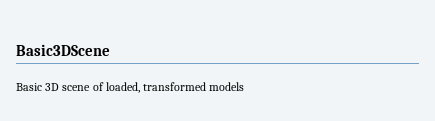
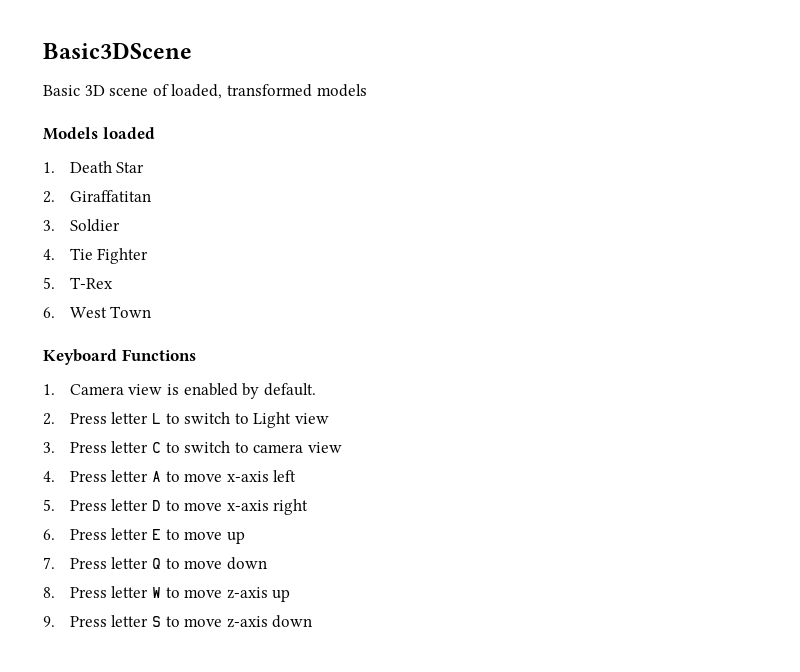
(245, 86) none -> [43,127,155,140] [43,161,145,173] [43,190,151,203] [43,219,120,232] [43,248,149,264] [43,277,113,289] [43,306,152,318] [43,349,196,365] [43,383,316,399] [43,412,330,428] [43,441,343,453] [43,470,297,482] [43,499,309,515] [43,528,245,544] [43,557,267,570] [43,586,291,602] [43,615,313,628] // Models loaded // 1. Death Star // 2. Giraffatitan // 3. Soldier // 4. Tie Fighter // 5. T-Rex // 6. West Town // Keyboard Functions // 1. Camera view is enabled by default. // 2. Press letter L to switch to Light view // 3. Press letter C to switch to camera view // 4. Press letter A to move x-axis left // 5. Press letter D to move x-axis right // 6. Press letter E to move up // 7. Press letter Q to move down // 8. Press letter W to move z-axis up // 9. Press letter S to move z-axis down

